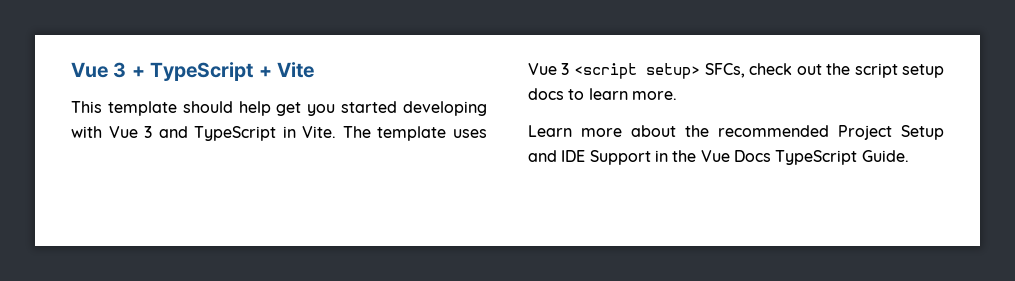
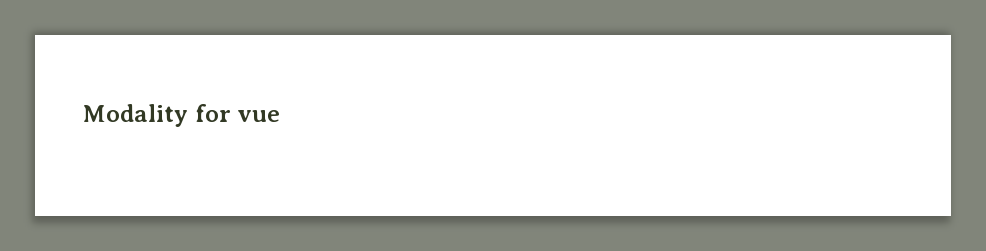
[71,62,314,81] [71,101,487,116] [71,126,487,141] [528,63,944,79] [528,88,677,100] [528,125,944,140] [528,150,909,165] Vue 3 + TypeScript + Vite // This template should help get you started developing with Vue 3 and TypeScript in Vite. The template uses Vue 3 <script setup> SFCs, check out the script setup docs to learn more. // Learn more about the recommended Project Setup and IDE Support in the Vue Docs TypeScript Guide. -> [82,104,281,127] Modality for vue

